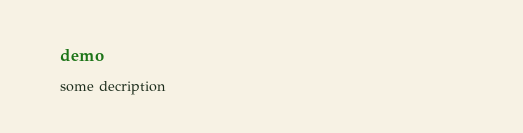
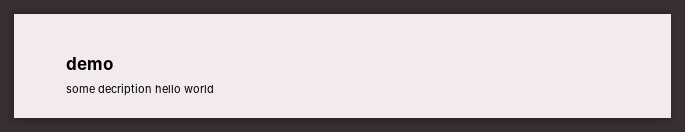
(166, 88) none -> [155,85,214,93] hello world

